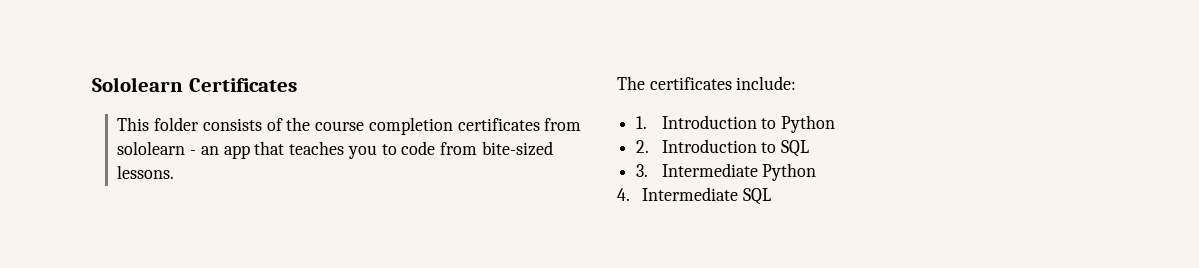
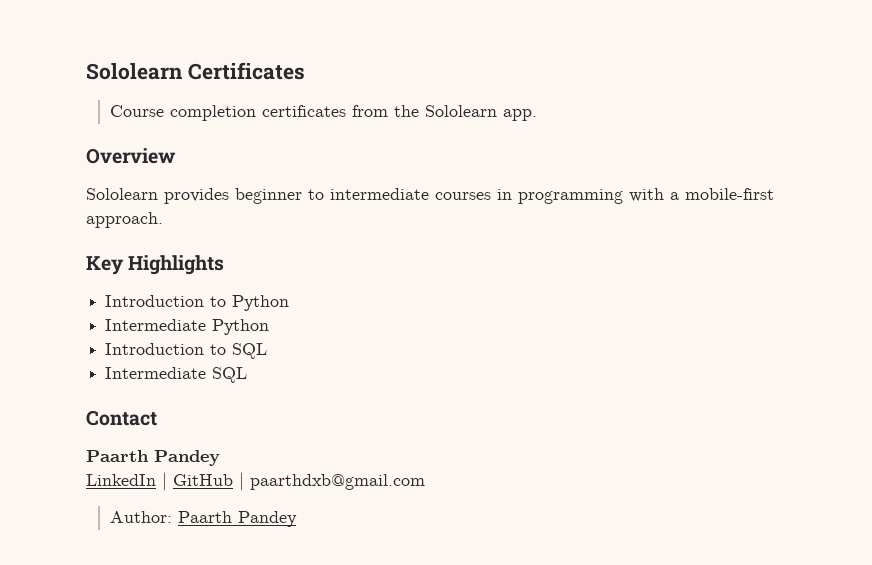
[117,117,582,135] [117,141,553,159] [117,165,175,179] [617,76,797,90] [636,116,648,129] This folder consists of the course completion certificates from sololearn - an app that teaches you to code from bite-sized lessons. // The certificates include: // 1. -> [109,105,537,121] [86,148,176,164] [86,188,774,204] [86,212,163,228] [86,255,225,275] Course completion certificates from the Sololearn app. // Overview // Sololearn provides beginner to intermediate courses in programming with a mobile-first approach. // Key Highlights //
[636,140,650,153] 2. -> [105,319,270,335] Intermediate Python //
[636,163,817,181] [617,187,772,205] 3. Intermediate Python // 4. Intermediate SQL -> [105,367,248,383] [86,410,157,426] [86,450,220,466] [86,472,425,491] [109,511,297,527] Intermediate SQL // Contact // Paarth Pandey // LinkedIn | GitHub | paarthdxb@gmail.com // Author: Paarth Pandey

